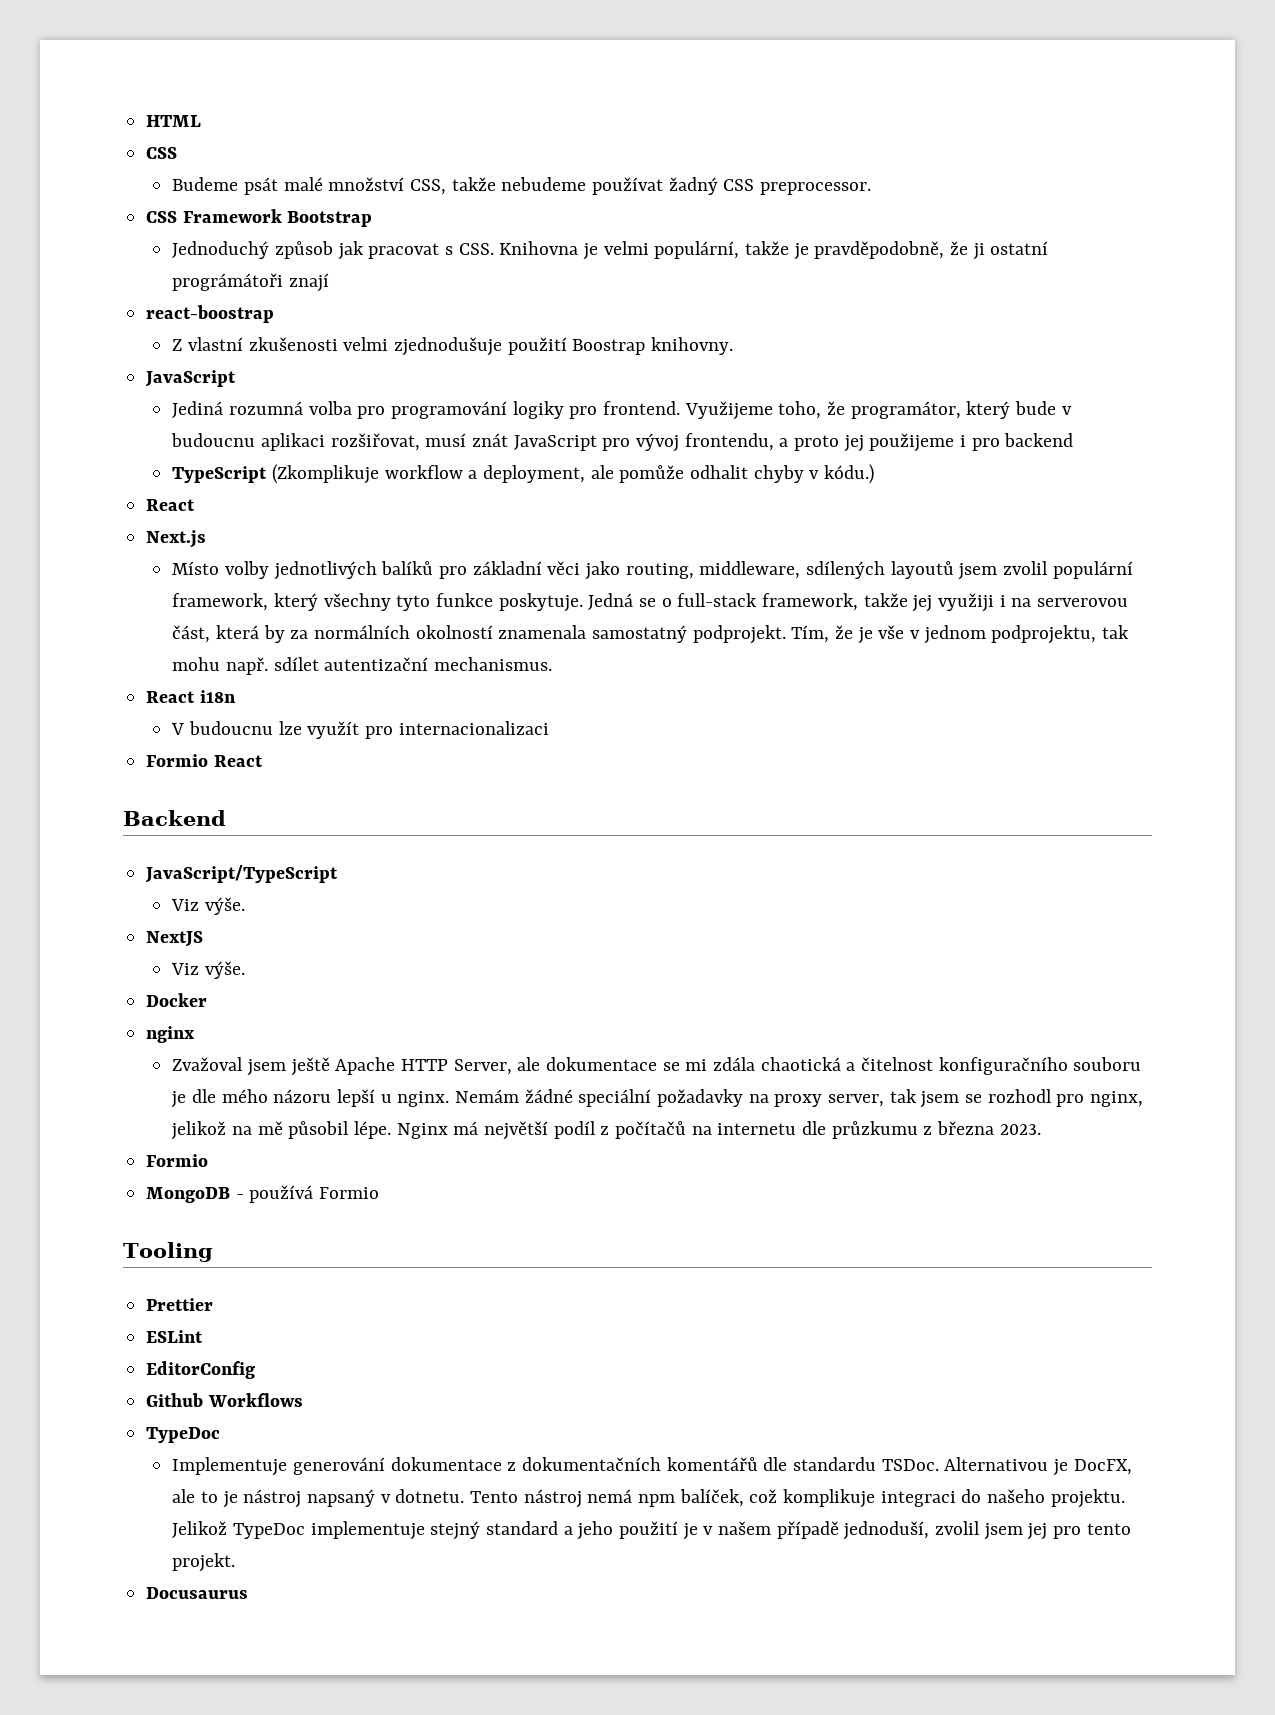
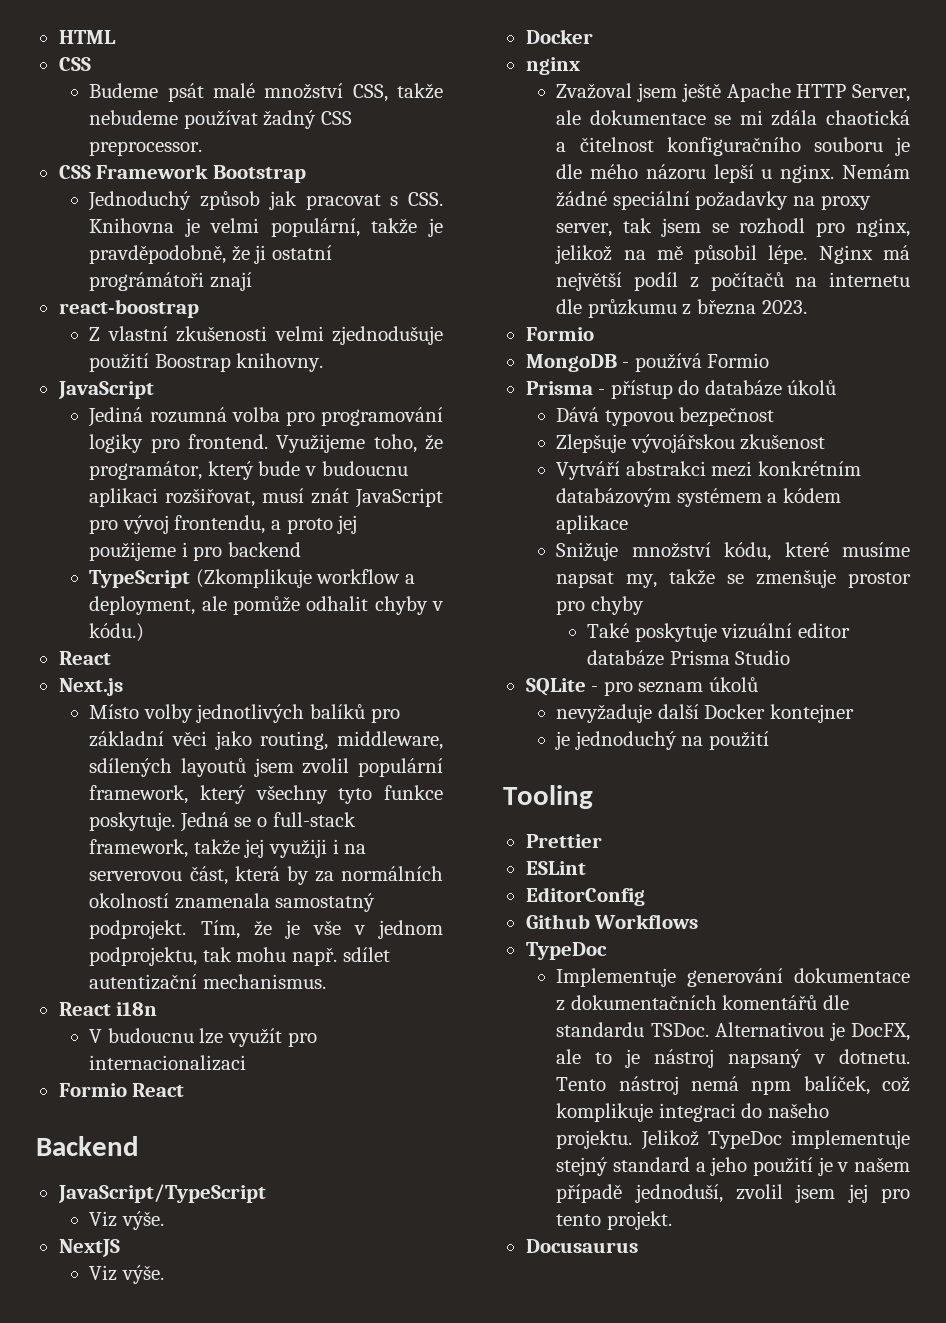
(380, 1193) none -> [525,380,837,399] [556,407,775,426] [556,434,826,453] [556,461,862,480] [556,488,842,507] [556,515,629,534] [556,542,910,561] [556,569,911,588] [556,596,644,615] [587,623,850,642] [587,650,791,666] [525,677,758,696] [556,704,855,723] [555,731,770,750] // Prisma - přístup do databáze úkolů // Dává typovou bezpečnost // Zlepšuje vývojářskou zkušenost // Vytváří abstrakci mezi konkrétním databázovým systémem a kódem aplikace // Snižuje množství kódu, které musíme napsat my, takže se zmenšuje prostor pro chyby // Také poskytuje vizuální editor databáze Prisma Studio // SQLite - pro seznam úkolů // nevyžaduje další Docker kontejner // je jednoduchý na použití

